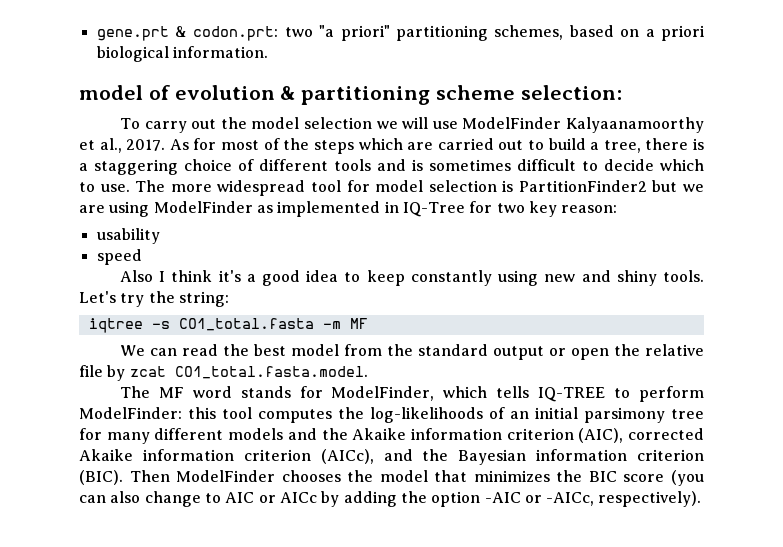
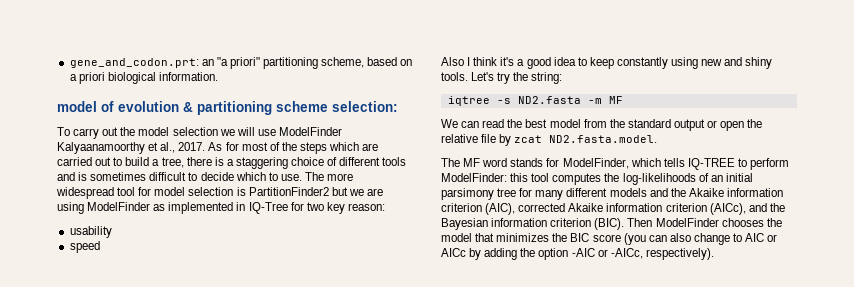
[96,26,313,41] gene.prt & codon.prt: two -> [69,58,214,68] gene_and_codon.prt: an
[494,25,564,40] schemes, -> [321,57,365,68] scheme,
[178,318,314,331] CO1_total.fasta -> [517,96,581,104] ND2.fasta
[174,366,368,379] CO1_total.fasta.model. -> [549,135,658,143] ND2.fasta.model.

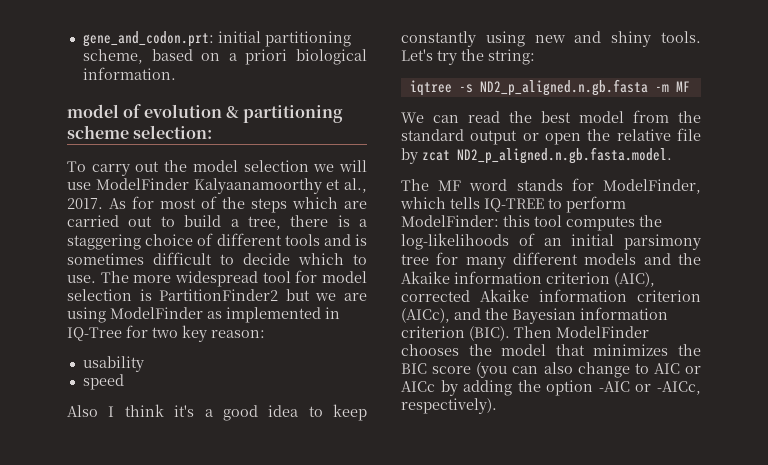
[201,57,260,69] an "a priori" -> [217,31,261,43] initial
[517,96,581,104] ND2.fasta -> [479,79,648,96] ND2_p_aligned.n.gb.fasta
[549,135,658,143] ND2.fasta.model. -> [457,147,672,164] ND2_p_aligned.n.gb.fasta.model.

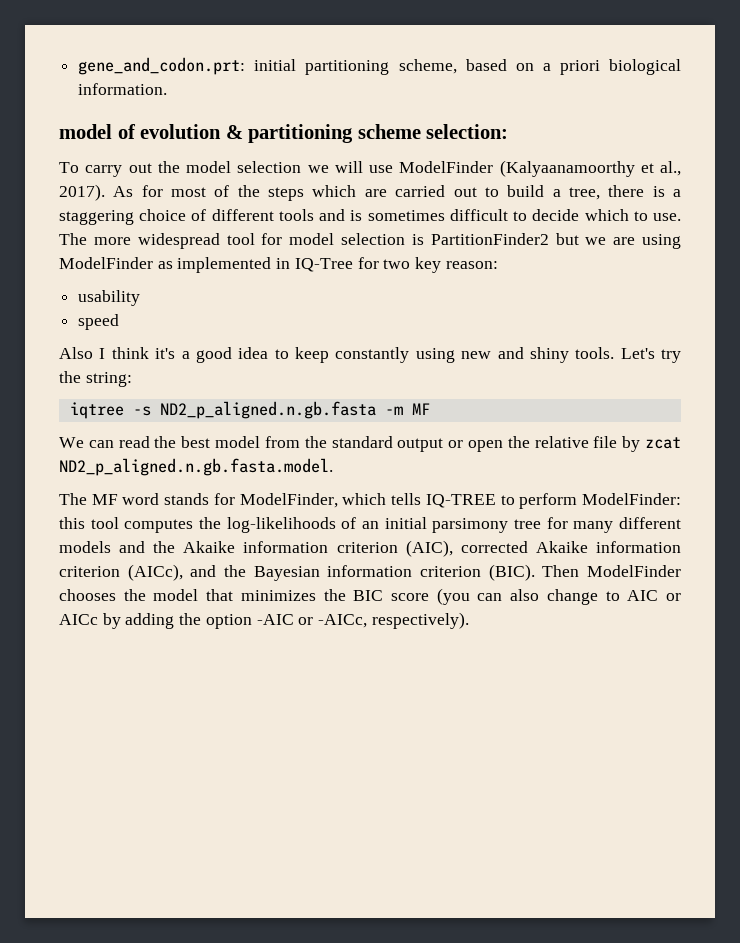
[193,178,322,194] Kalyaanamoorthy -> [499,160,635,177] (Kalyaanamoorthy
[67,198,103,209] 2017. -> [59,184,105,201] 2017).

